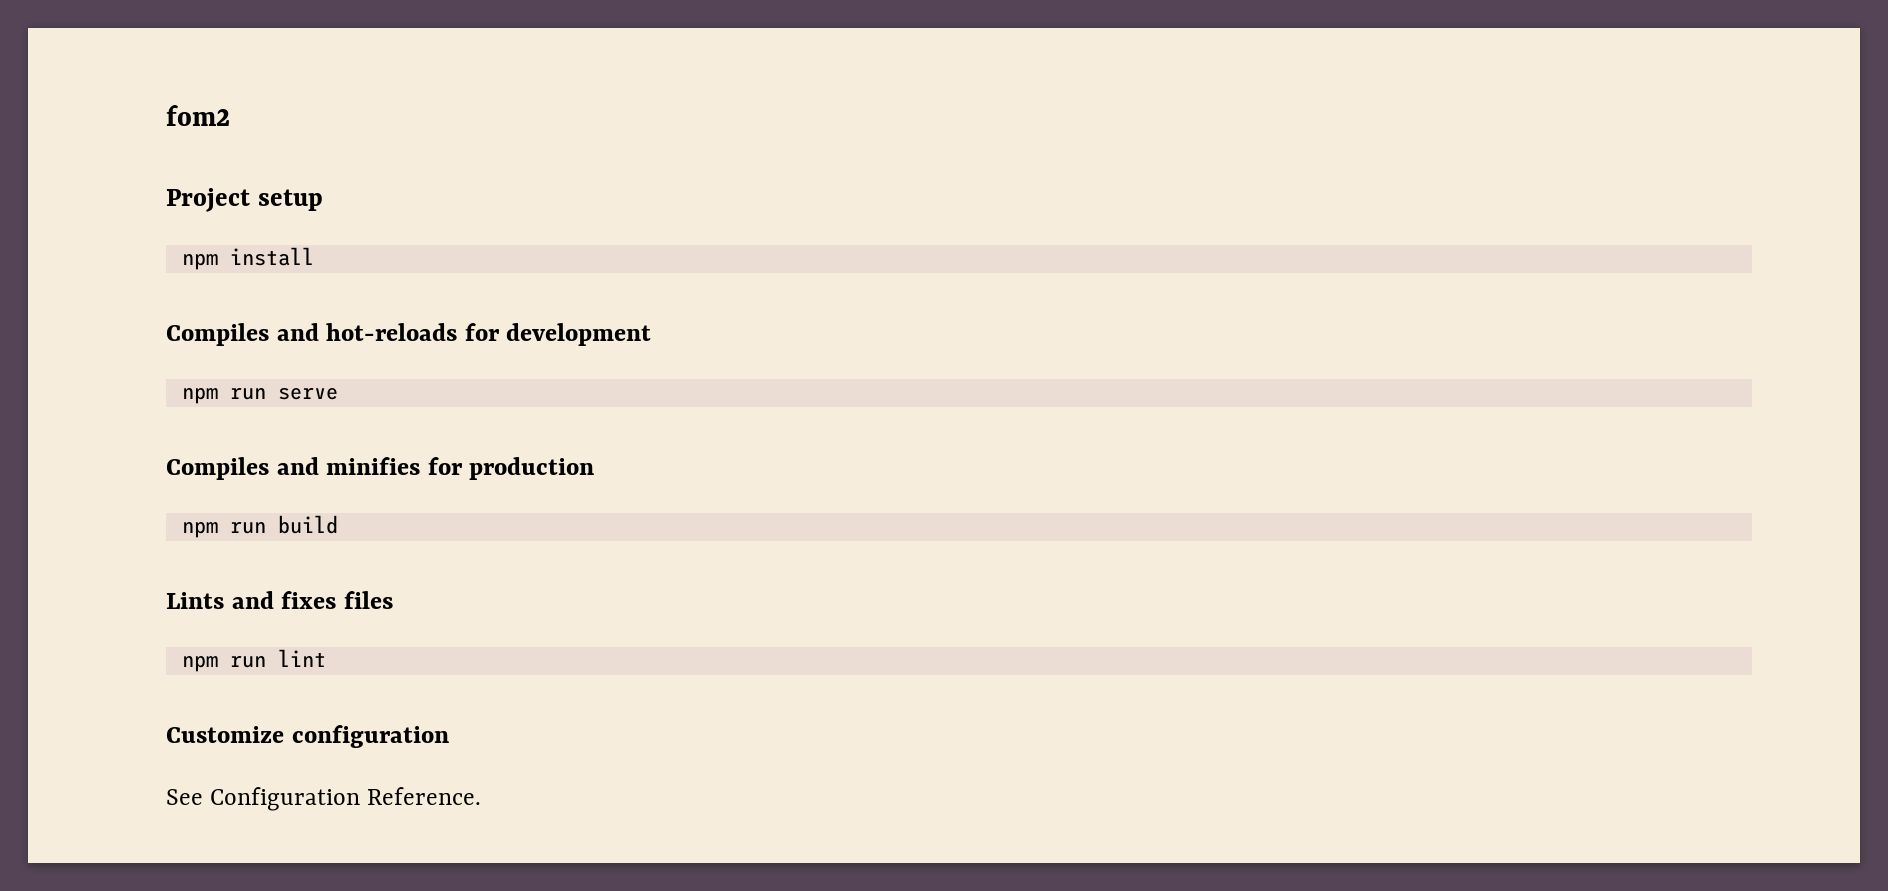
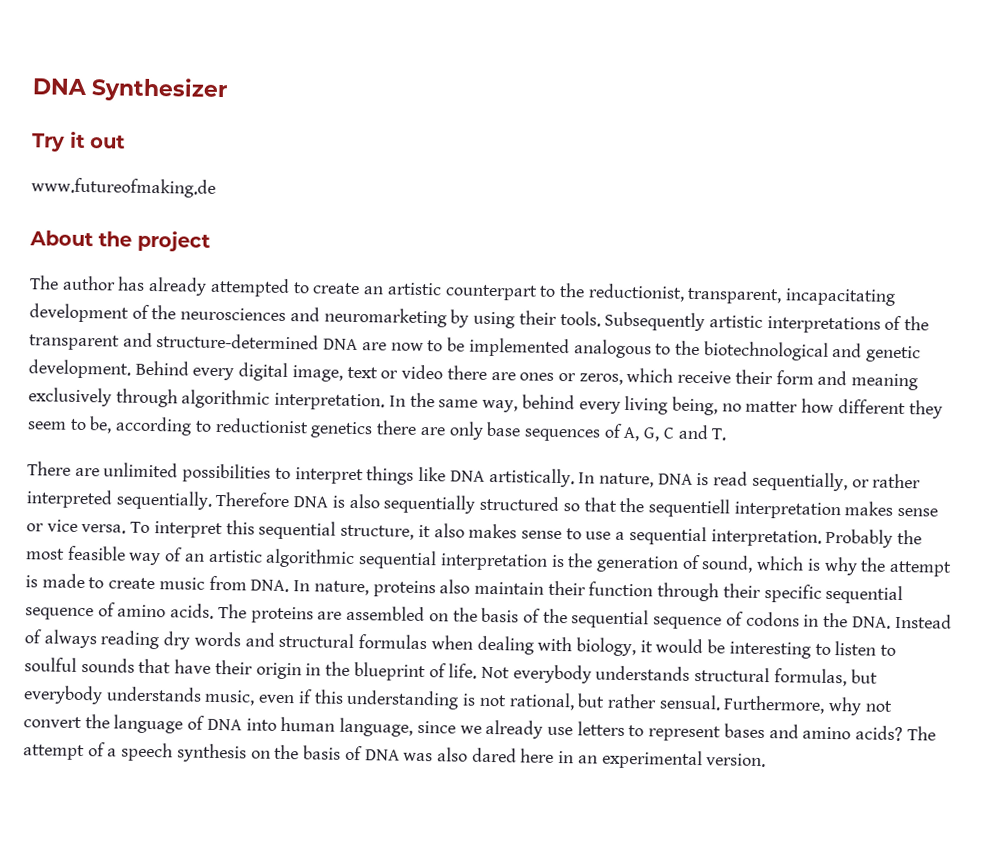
[166,105,230,126] [166,188,323,212] [181,247,314,270] [166,323,652,346] [181,387,338,404] [166,457,595,480] [181,515,338,538] [166,591,393,609] [181,649,326,672] [166,725,449,748] [166,787,482,811] fom2 // Project setup // npm install // Compiles and hot-reloads for development // npm run serve // Compiles and minifies for production // npm run build // Lints and fixes files // npm run lint // Customize configuration // See Configuration Reference. -> [32,77,228,103] [31,131,126,152] [31,177,216,198] [29,230,211,252] [29,275,897,306] [29,303,930,334] [29,332,922,363] [28,359,919,391] [28,387,943,419] [27,416,727,442] [27,461,922,492] [26,489,939,520] [26,519,923,548] [26,545,953,577] [25,573,904,605] [25,602,952,630] [24,629,897,659] [24,657,878,687] [23,685,893,716] [23,714,936,742] [23,742,767,770] DNA Synthesizer // Try it out // www.futureofmaking.de // About the project // The author has already attempted to create an artistic counterpart to the reductionist, transparent, incapacitating development of the neurosciences and neuromarketing by using their tools. Subsequently artistic interpretations of the transparent and structure-determined DNA are now to be implemented analogous to the biotechnological and genetic development. Behind every digital image, text or video there are ones or zeros, which receive their form and meaning exclusively through algorithmic interpretation. In the same way, behind every living being, no matter how different they seem to be, according to reductionist genetics there are only base sequences of A, G, C and T. // There are unlimited possibilities to interpret things like DNA artistically. In nature, DNA is read sequentially, or rather interpreted sequentially. Therefore DNA is also sequentially structured so that the sequentiell interpretation makes sense or vice versa. To interpret this sequential structure, it also makes sense to use a sequential interpretation. Probably the most feasible way of an artistic algorithmic sequential interpretation is the generation of sound, which is why the attempt is made to create music from DNA. In nature, proteins also maintain their function through their specific sequential sequence of amino acids. The proteins are assembled on the basis of the sequential sequence of codons in the DNA. Instead of always reading dry words and structural formulas when dealing with biology, it would be interesting to listen to soulful sounds that have their origin in the blueprint of life. Not everybody understands structural formulas, but everybody understands music, even if this understanding is not rational, but rather sensual. Furthermore, why not convert the language of DNA into human language, since we already use letters to represent bases and amino acids? The attempt of a speech synthesis on the basis of DNA was also dared here in an experimental version.

